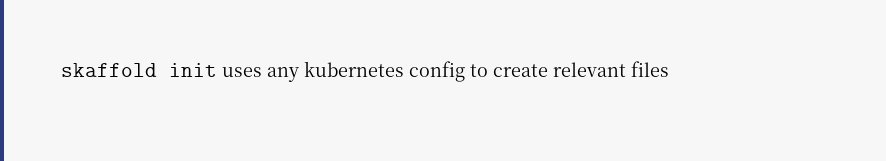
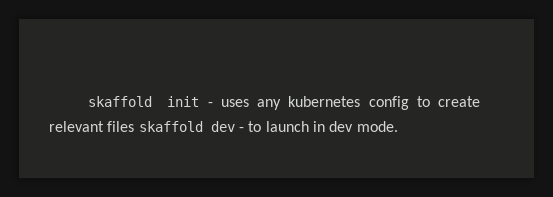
(217, 70) none -> [207,102,213,107] -
(669, 69) none -> [138,121,398,132] skaffold dev - to launch in dev mode.

